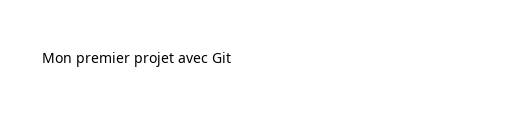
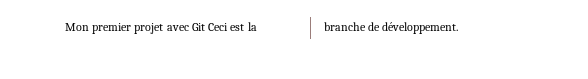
(231, 57) none -> [208,22,459,34] Ceci est la branche de développement.

